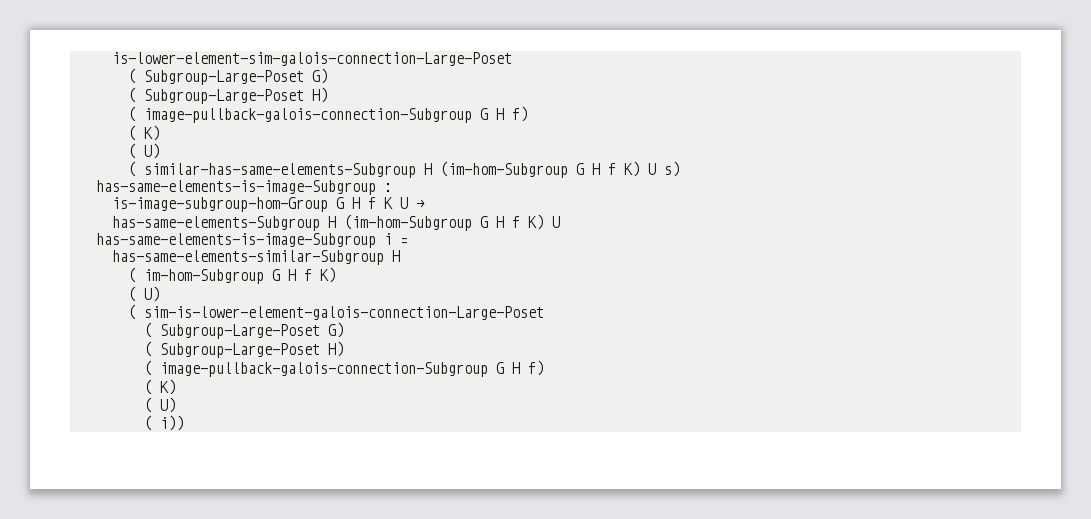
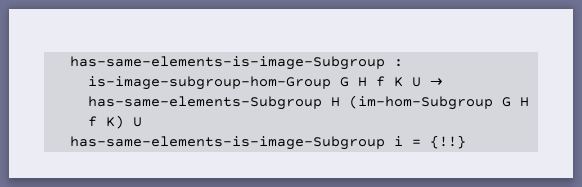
[111,52,512,66] [127,68,328,85] [127,87,328,104] [127,106,528,123] [127,125,160,141] [127,143,160,159] [127,161,680,178] is-lower-element-sim-galois-connection-Large-Poset // ( Subgroup-Large-Poset G) // ( Subgroup-Large-Poset H) // ( image-pullback-galois-connection-Subgroup G H f) // ( K) // ( U) // ( similar-has-same-elements-Subgroup H (im-hom-Subgroup G H f K) U s) // -> (70, 63) none
[111,250,400,265] [127,267,336,284] [127,286,160,302] [127,304,544,320] [143,322,344,339] [143,341,344,358] [143,360,544,377] [143,379,176,395] [143,397,176,413] [143,415,184,431] // has-same-elements-similar-Subgroup H // ( im-hom-Subgroup G H f K) // ( U) // ( sim-is-lower-element-galois-connection-Large-Poset // ( Subgroup-Large-Poset G) // ( Subgroup-Large-Poset H) // ( image-pullback-galois-connection-Subgroup G H f) // ( K) // ( U) // ( i)) -> [430,135,467,149] {!!}

